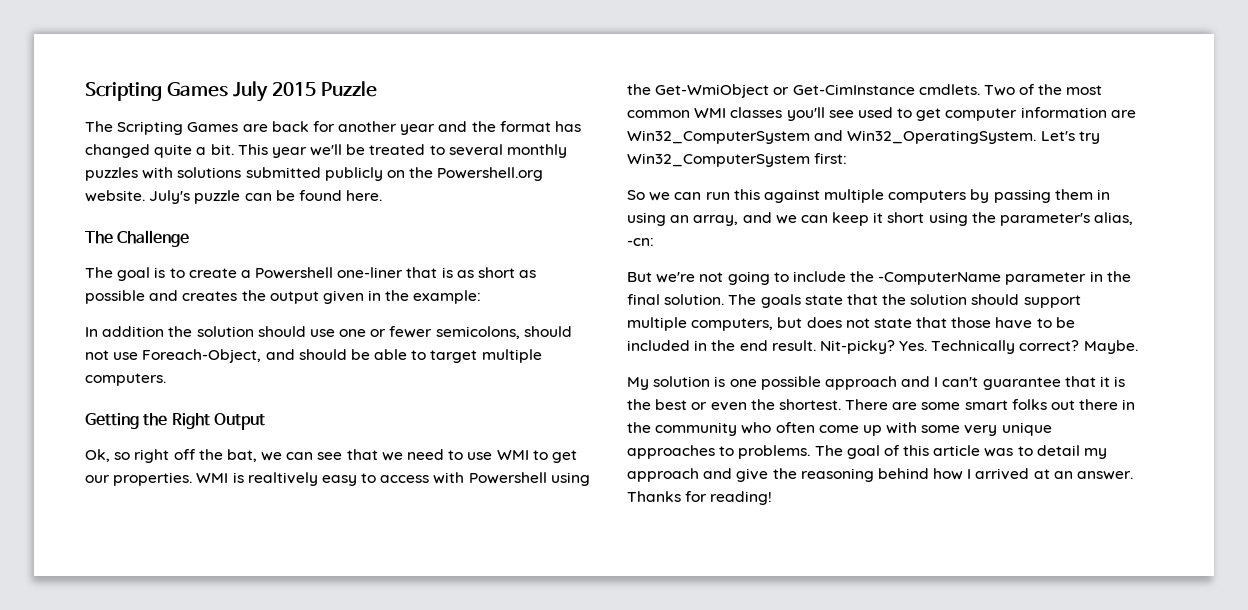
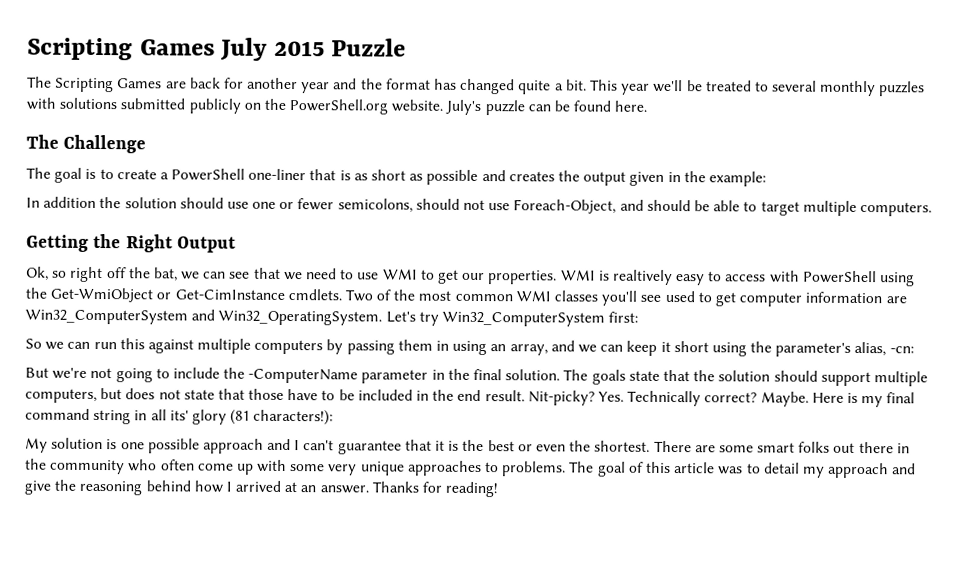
[437,167,544,181] Powershell.org -> [289,99,389,115] PowerShell.org
[255,267,334,279] Powershell -> [171,168,246,181] PowerShell
[468,472,547,484] Powershell -> [802,270,877,284] PowerShell
(1138, 347) none -> [811,392,916,408] [25,408,334,426] Here is my final command string in all its' glory (81 characters!):

